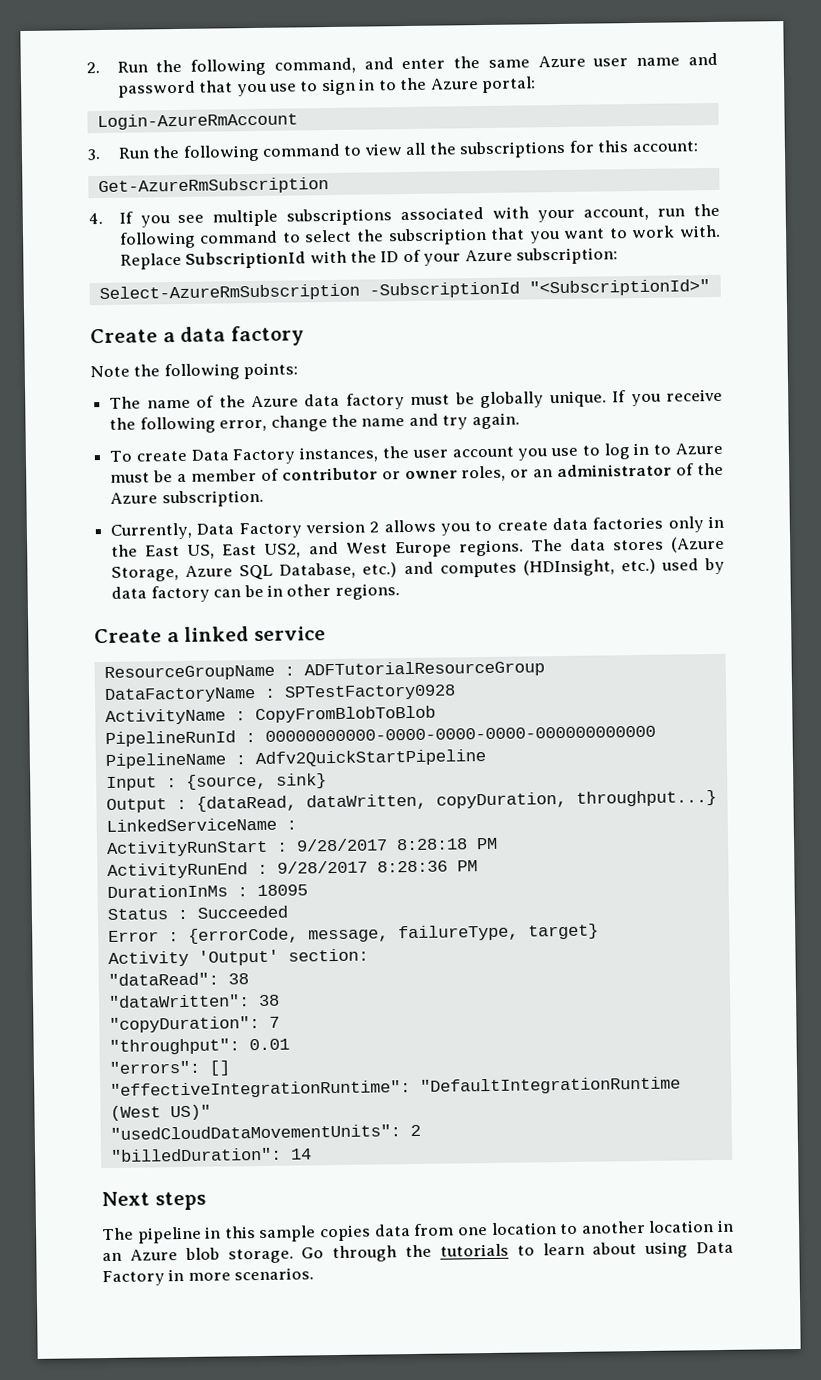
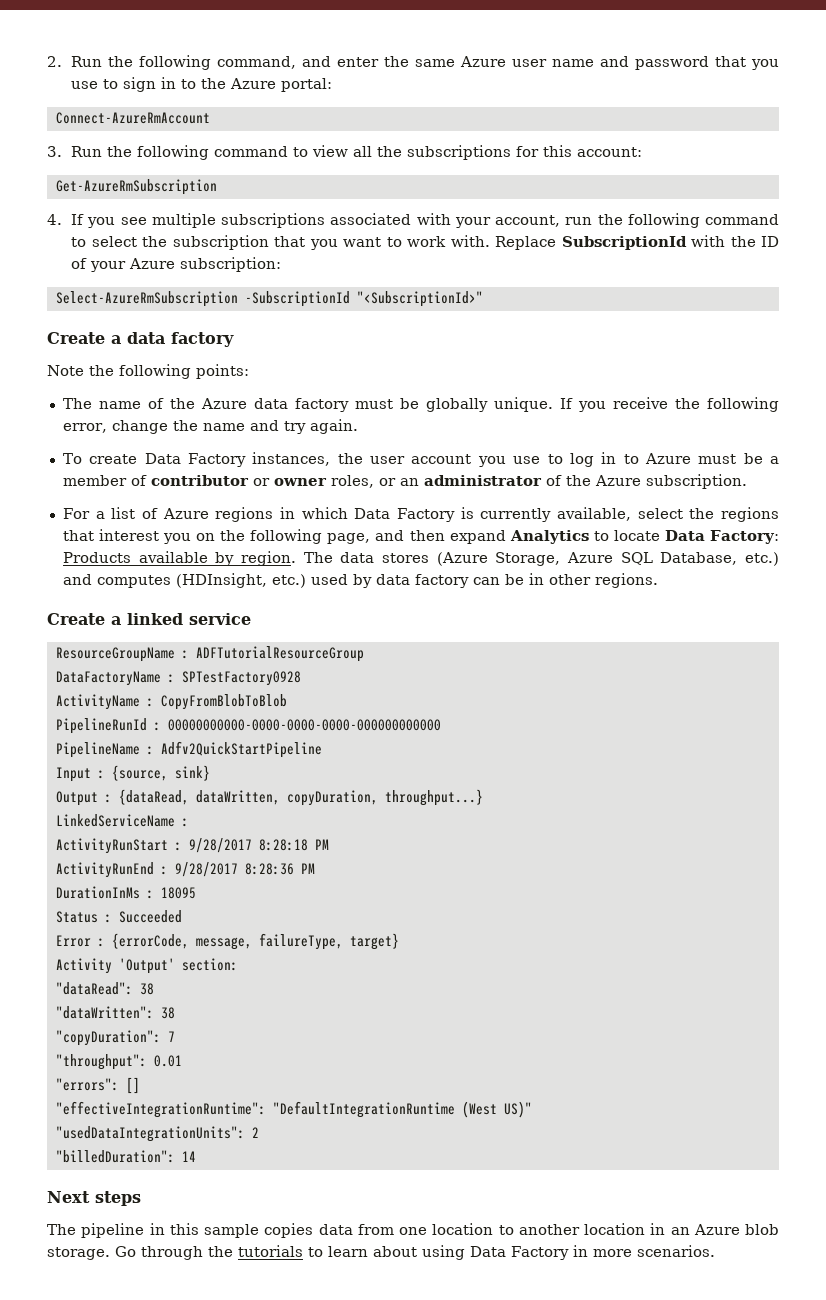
[96,112,298,131] Login-AzureRmAccount -> [55,112,210,124] Connect-AzureRmAccount
[110,515,724,540] [111,539,524,559] Currently, Data Factory version 2 allows you to create data factories only in the East US, East US2, and West Europe regions. -> [62,507,779,522] [62,529,780,544] [62,551,296,566] For a list of Azure regions in which Data Factory is currently available, select the regions that interest you on the following page, and then expand Analytics to locate Data Factory: Products available by region.
[109,1124,401,1140] "usedCloudDataMovementUnits": -> [55,1126,245,1142] "usedDataIntegrationUnits":

